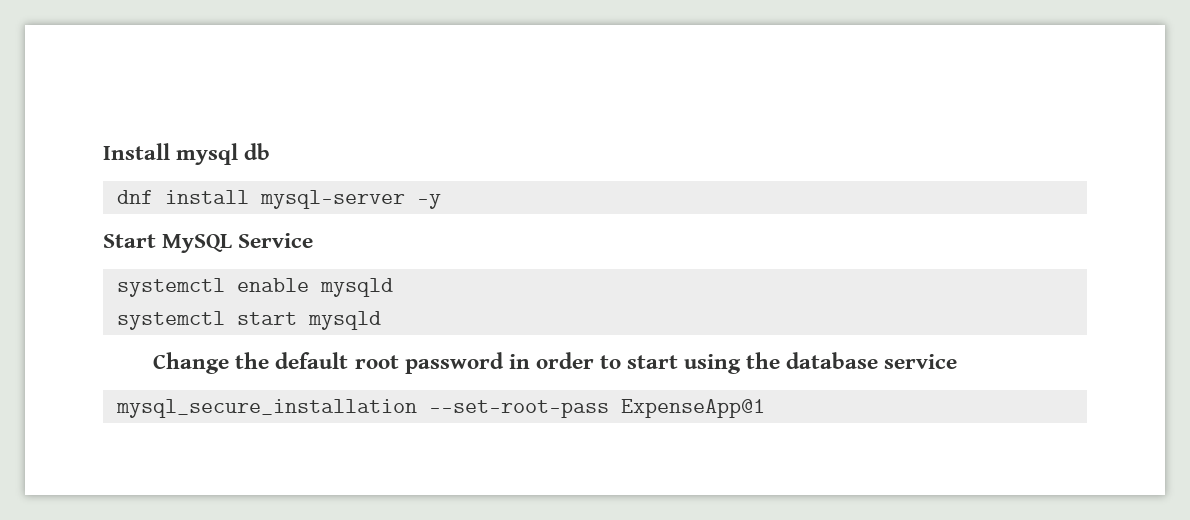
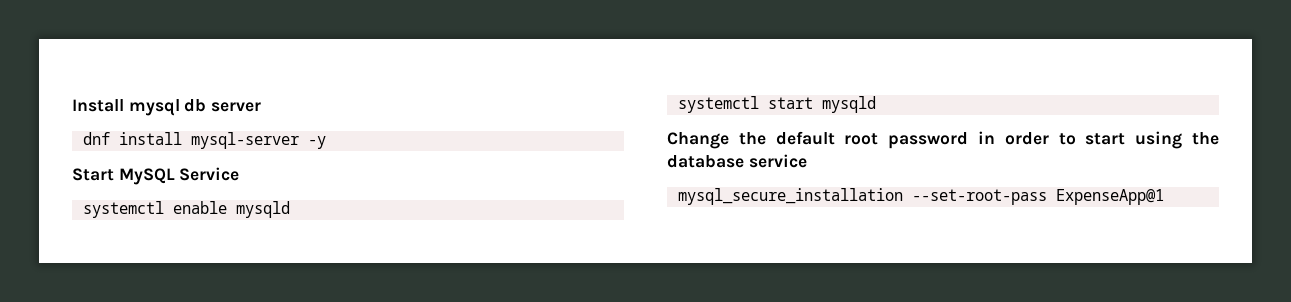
(271, 151) none -> [211,102,262,112] server

